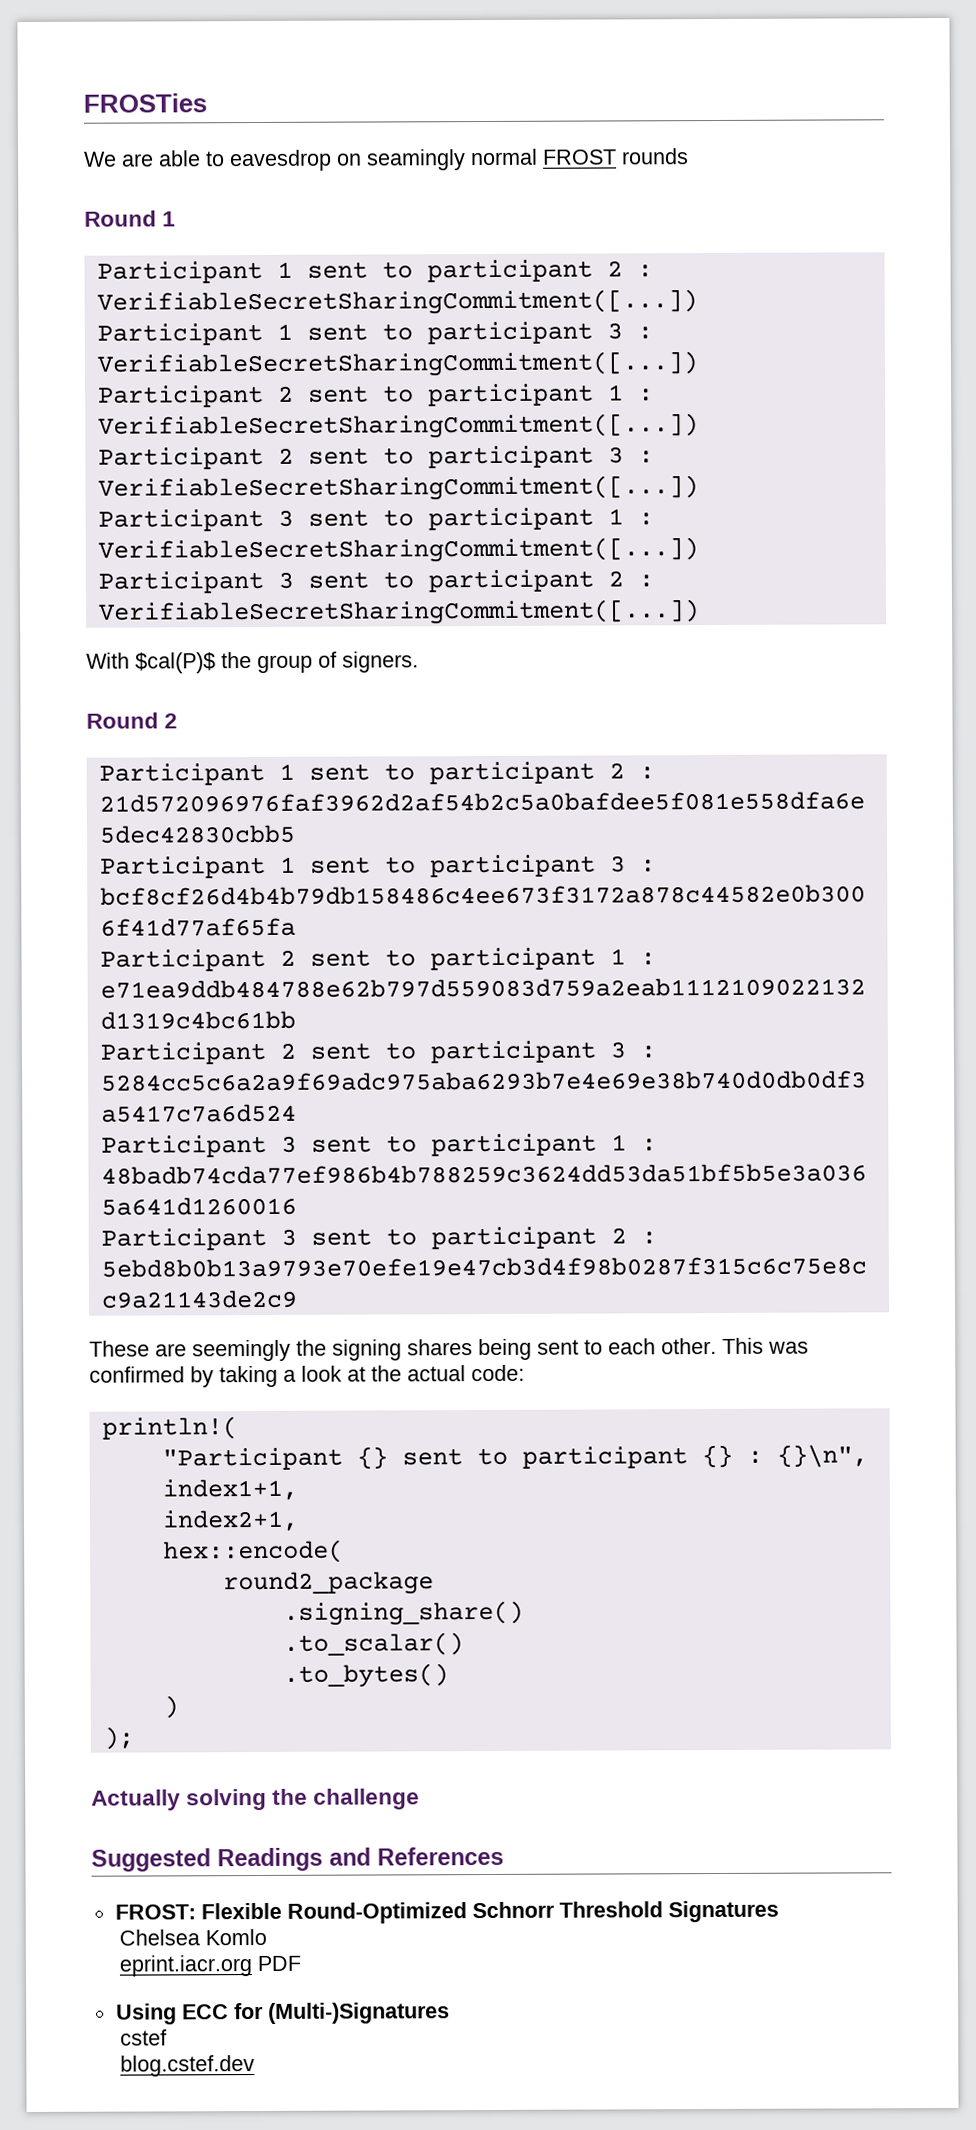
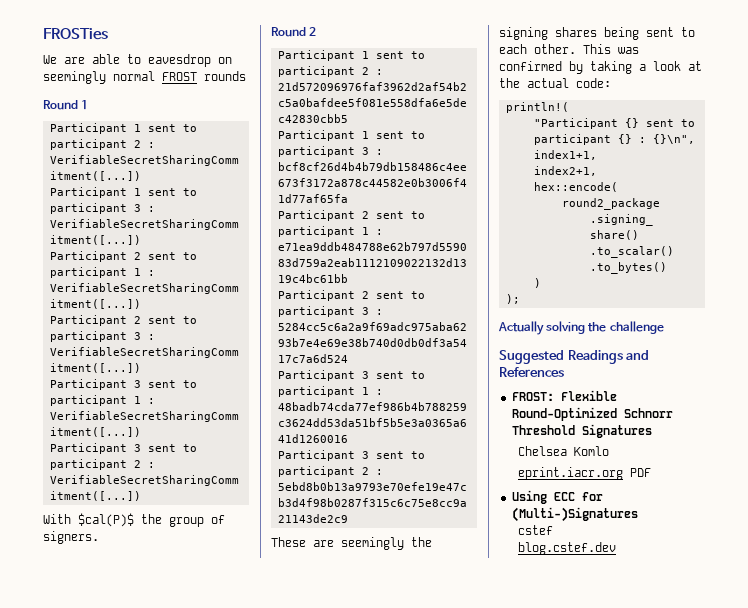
[367,149,466,171] seamingly -> [43,71,106,84] seemingly

